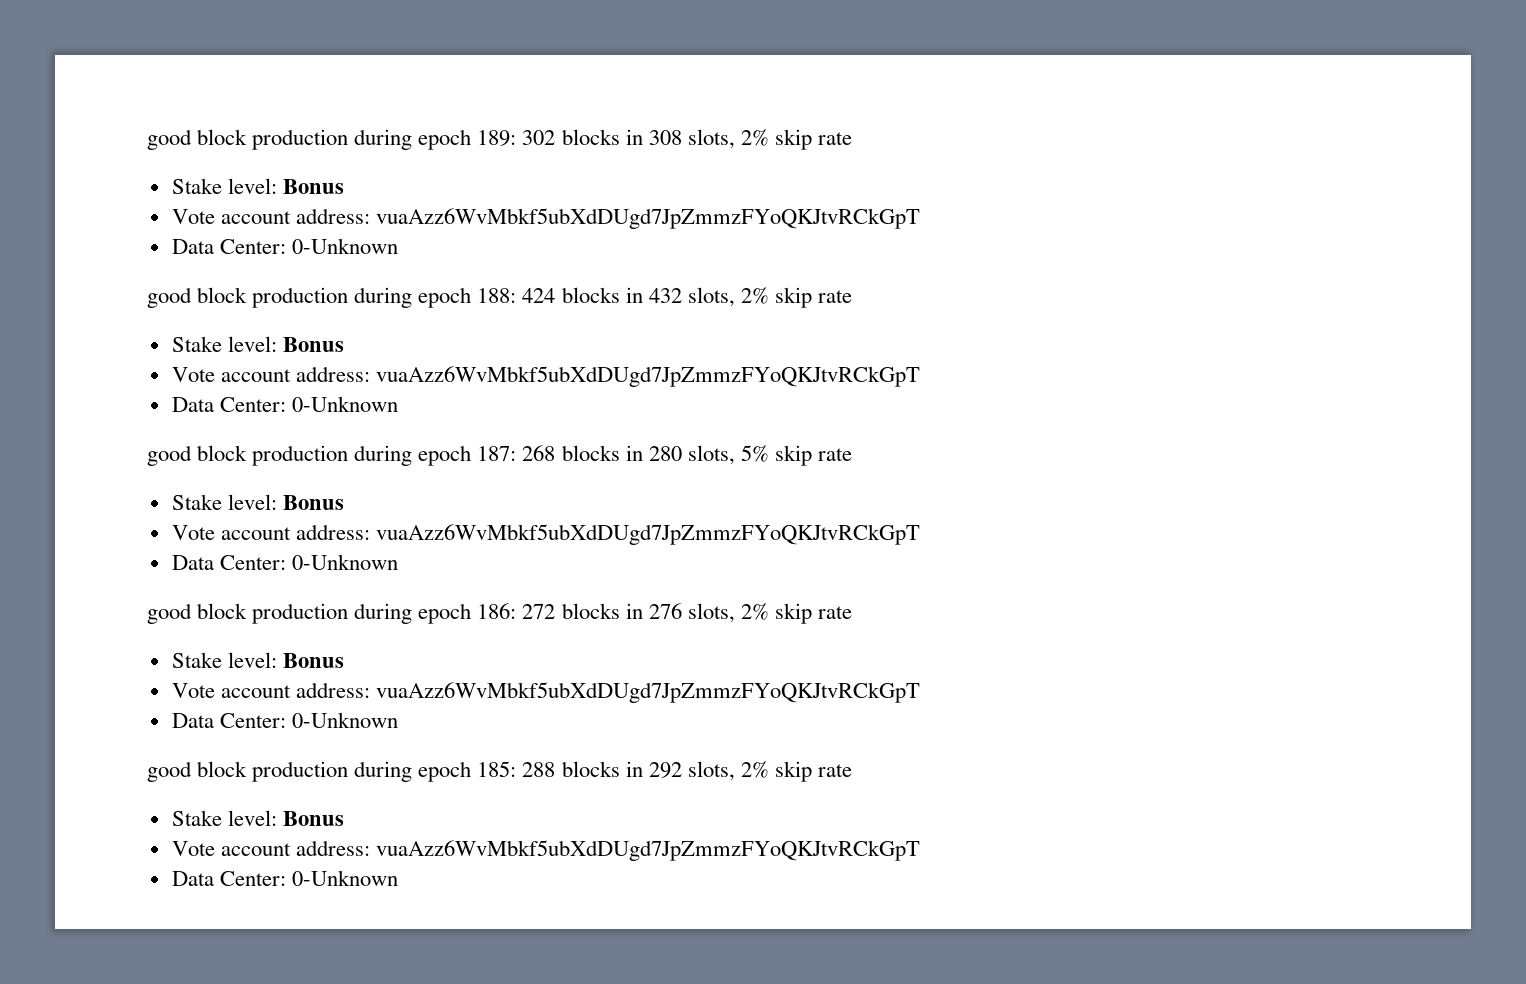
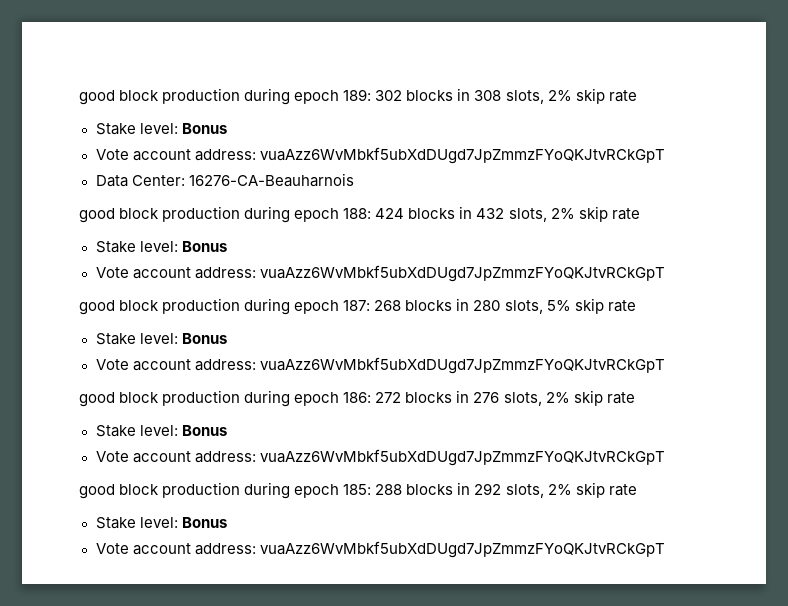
[291,238,398,254] 0-Unknown -> [188,173,354,187] 16276-CA-Beauharnois
[171,396,398,412] // Data Center: 0-Unknown -> (665, 273) none
[171,554,398,570] // Data Center: 0-Unknown -> (665, 365) none
[171,712,398,728] // Data Center: 0-Unknown -> (665, 457) none
[171,870,398,886] // Data Center: 0-Unknown -> (665, 549) none

